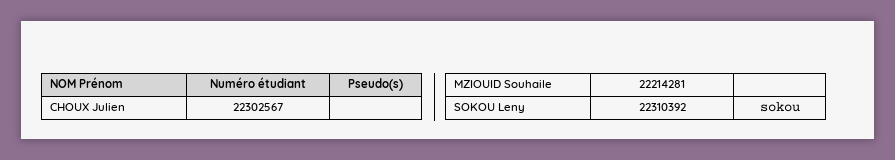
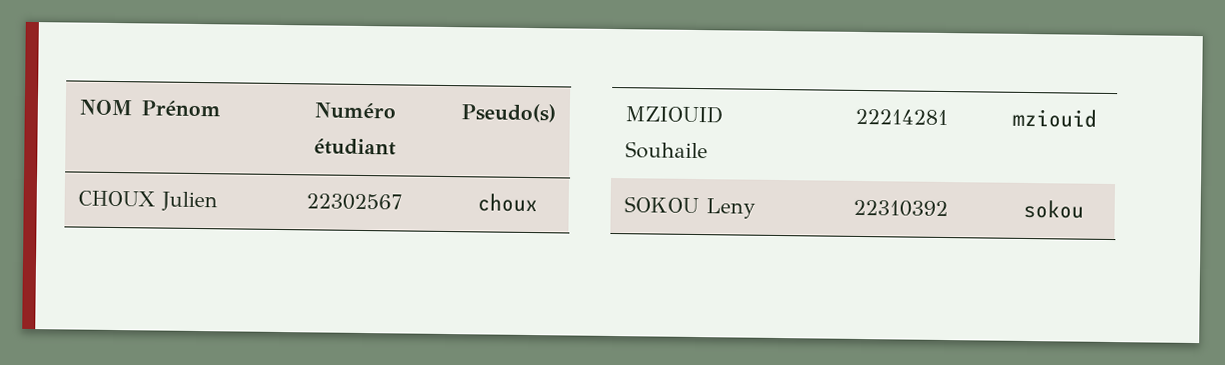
(283, 107) none -> [477,193,538,213] choux
(685, 84) none -> [1012,108,1097,128] mziouid

